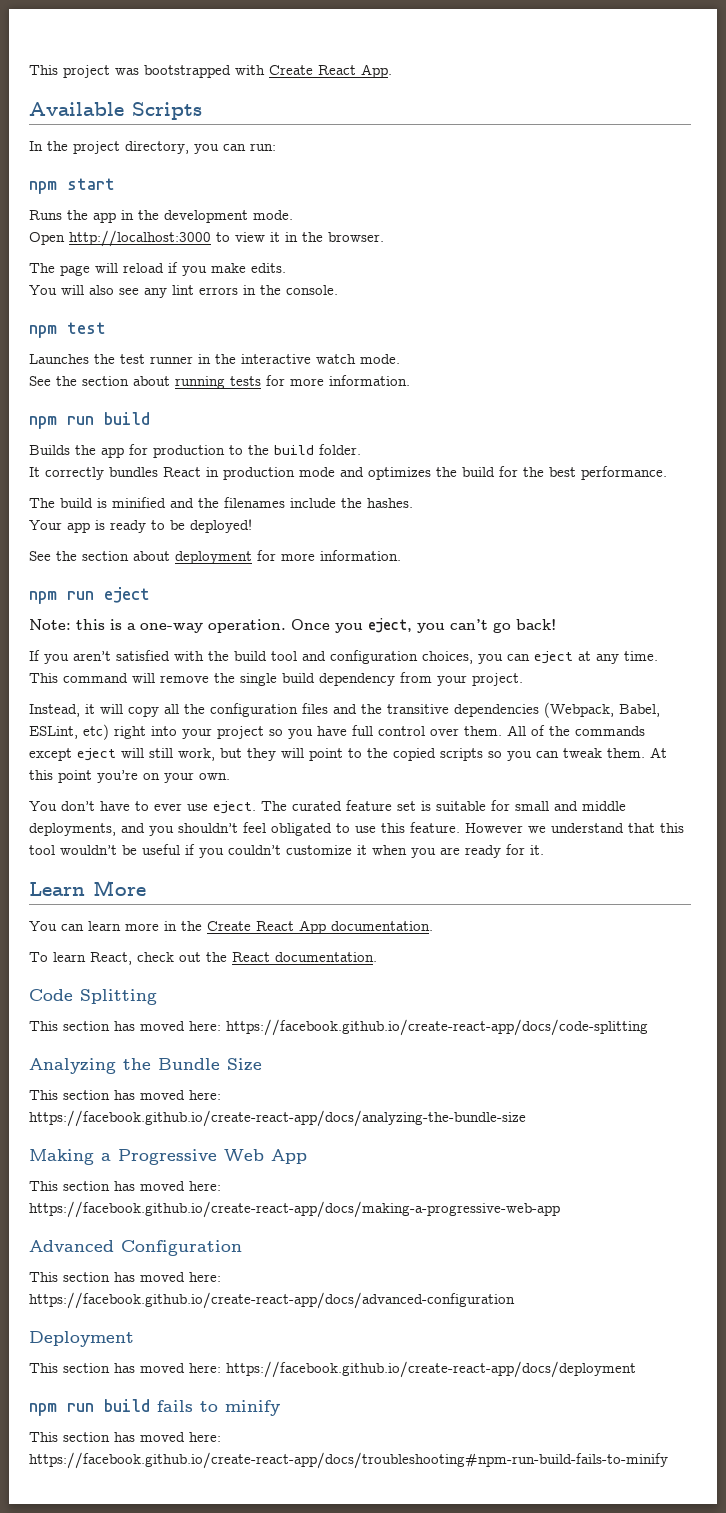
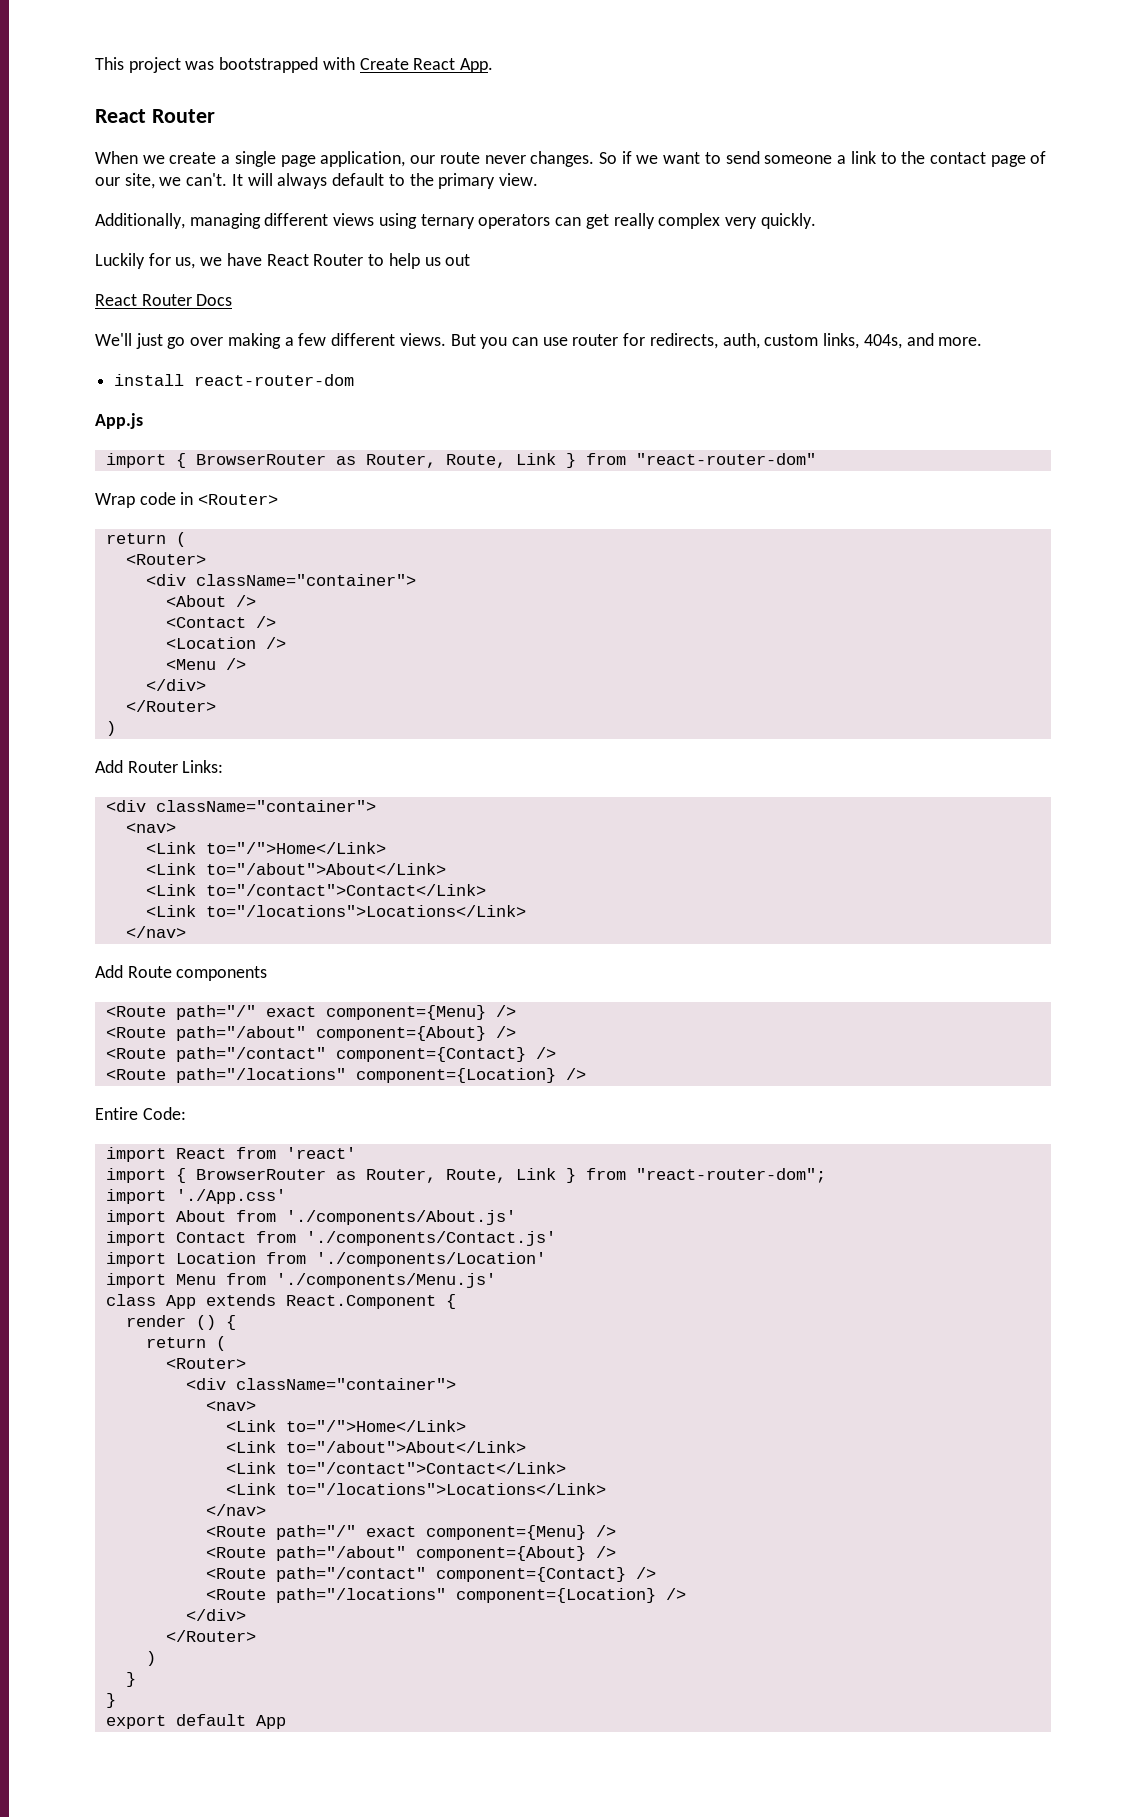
[29,102,202,120] [29,141,276,154] [29,178,115,194] [29,210,293,223] [29,230,384,247] [29,262,286,276] [29,285,338,298] [29,322,106,338] [29,354,400,364] [29,375,410,389] [29,412,150,429] [29,444,361,458] [29,466,667,480] [29,497,413,508] [29,519,252,533] [29,550,401,564] [29,587,150,604] [29,618,556,633] [29,650,658,664] [29,672,523,686] [29,702,660,718] [29,724,645,740] [29,747,667,761] [29,770,230,783] [29,800,626,814] [29,822,684,836] [29,844,544,858] [29,880,146,896] [29,920,433,934] [29,952,377,965] [29,989,157,1005] [29,1019,648,1036] [29,1058,262,1074] [29,1090,221,1100] [29,1110,526,1127] [29,1149,307,1165] [29,1181,221,1191] [29,1201,560,1218] [29,1240,242,1256] [29,1272,221,1282] [29,1292,515,1309] [29,1331,134,1347] [29,1361,636,1378] [29,1399,280,1416] [29,1432,221,1442] [29,1452,668,1469] Available Scripts // In the project directory, you can run: // npm start // Runs the app in the development mode. // Open http://localhost:3000 to view it in the browser. // The page will reload if you make edits. // You will also see any lint errors in the console. // npm test // Launches the test runner in the interactive watch mode. // See the section about running tests for more information. // npm run build // Builds the app for production to the build folder. // It correctly bundles React in production mode and optimizes the build for the best performance. // The build is minified and the filenames include the hashes. // Your app is ready to be deployed! // See the section about deployment for more information. // npm run eject // Note: this is a one-way operation. Once you eject, you can’t go back! // If you aren’t satisfied with the build tool and configuration choices, you can eject at any time. This command will remove the single build dependency from your project. // Instead, it will copy all the configuration files and the transitive dependencies (Webpack, Babel, ESLint, etc) right into your project so you have full control over them. All of the commands except eject will still work, but they will point to the copied scripts so you can tweak them. At this point you’re on your own. // You don’t have to ever use eject. The curated feature set is suitable for small and middle deployments, and you shouldn’t feel obligated to use this feature. However we understand that this tool wouldn’t be useful if you couldn’t customize it when you are ready for it. // Learn More // You can learn more in the Create React App documentation. // To learn React, check out the React documentation. // Code Splitting // This section has moved here: https://facebook.github.io/create-react-app/docs/code-splitting // Analyzing the Bundle Size // This section has moved here: https://facebook.github.io/create-react-app/docs/analyzing-the-bundle-size // Making a Progressive Web App // This section has moved here: https://facebook.github.io/create-react-app/docs/making-a-progressive-web-app // Advanced Configuration // This section has moved here: https://facebook.github.io/create-react-app/docs/advanced-configuration // Deployment // This section has moved here: https://facebook.github.io/create-react-app/docs/deployment // npm run build fails to minify // This section has moved here: https://facebook.github.io/create-react-app/docs/troubleshooting#npm-run-build-fails-to-minify -> [95,109,215,123] [95,151,1047,167] [95,173,538,189] [95,213,816,229] [95,253,471,269] [95,294,233,306] [95,333,983,349] [114,374,355,386] [95,413,143,429] [105,453,816,468] [95,492,279,508] [105,532,186,547] [125,554,206,565] [145,574,416,586] [165,595,256,607] [165,616,276,628] [165,637,286,649] [165,658,246,670] [145,679,206,691] [125,700,216,712] [105,721,116,736] [95,760,224,773] [105,800,376,812] [125,823,176,833] [145,842,386,854] [145,863,446,875] [145,884,486,896] [145,905,526,917] [125,926,186,938] [95,965,268,981] [105,1005,516,1020] [105,1026,516,1041] [105,1047,556,1062] [105,1068,586,1083] [95,1107,186,1120] [105,1147,356,1162] [105,1168,826,1183] [105,1189,286,1204] [105,1210,516,1225] [105,1231,556,1246] [105,1252,546,1267] [105,1273,496,1288] [105,1294,456,1309] [125,1315,236,1330] [145,1336,226,1351] [165,1358,246,1369] [185,1378,456,1390] [205,1401,256,1411] [225,1420,466,1432] [225,1441,526,1453] [225,1462,566,1474] [225,1483,606,1495] [205,1504,266,1516] [205,1525,616,1540] [205,1546,616,1561] [205,1567,656,1582] [205,1588,686,1603] [185,1609,246,1621] [165,1630,256,1642] [145,1651,156,1666] [125,1672,136,1687] [105,1693,116,1708] [105,1714,286,1729] React Router // When we create a single page application, our route never changes. So if we want to send someone a link to the contact page of our site, we can't. It will always default to the primary view. // Additionally, managing different views using ternary operators can get really complex very quickly. // Luckily for us, we have React Router to help us out // React Router Docs // We'll just go over making a few different views. But you can use router for redirects, auth, custom links, 404s, and more. // install react-router-dom // App.js // import { BrowserRouter as Router, Route, Link } from "react-router-dom" // Wrap code in <Router> // return ( // <Router> // <div className="container"> // <About /> // <Contact /> // <Location /> // <Menu /> // </div> // </Router> // ) // Add Router Links: // <div className="container"> // <nav> // <Link to="/">Home</Link> // <Link to="/about">About</Link> // <Link to="/contact">Contact</Link> // <Link to="/locations">Locations</Link> // </nav> // Add Route components // <Route path="/" exact component={Menu} /> // <Route path="/about" component={About} /> // <Route path="/contact" component={Contact} /> // <Route path="/locations" component={Location} /> // Entire Code: // import React from 'react' // import { BrowserRouter as Router, Route, Link } from "react-router-dom"; // import './App.css' // import About from './components/About.js' // import Contact from './components/Contact.js' // import Location from './components/Location' // import Menu from './components/Menu.js' // class App extends React.Component { // render () { // return ( // <Router> // <div className="container"> // <nav> // <Link to="/">Home</Link> // <Link to="/about">About</Link> // <Link to="/contact">Contact</Link> // <Link to="/locations">Locations</Link> // </nav> // <Route path="/" exact component={Menu} /> // <Route path="/about" component={About} /> // <Route path="/contact" component={Contact} /> // <Route path="/locations" component={Location} /> // </div> // </Router> // ) // } // } // export default App

